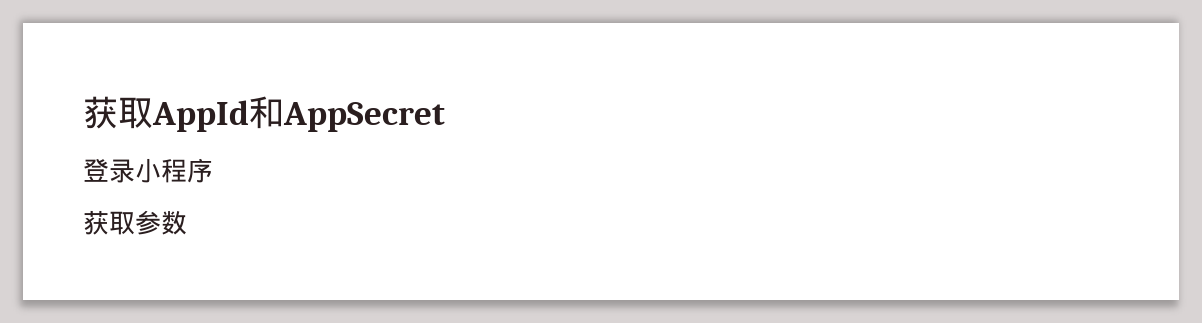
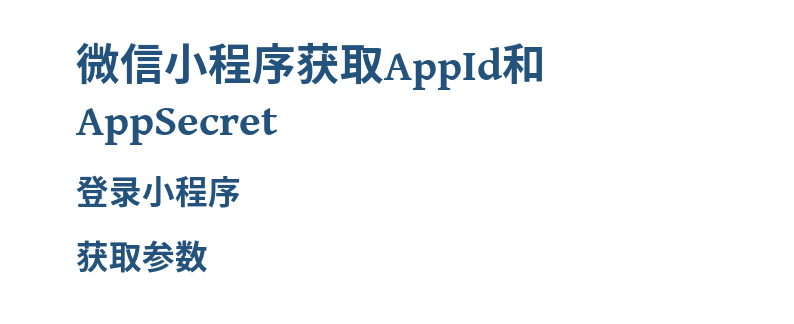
(83, 112) none -> [76,42,296,85] 微信小程序

